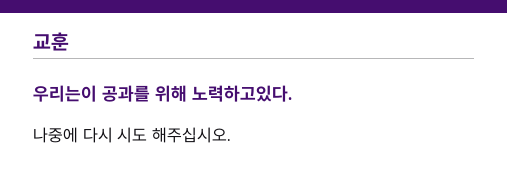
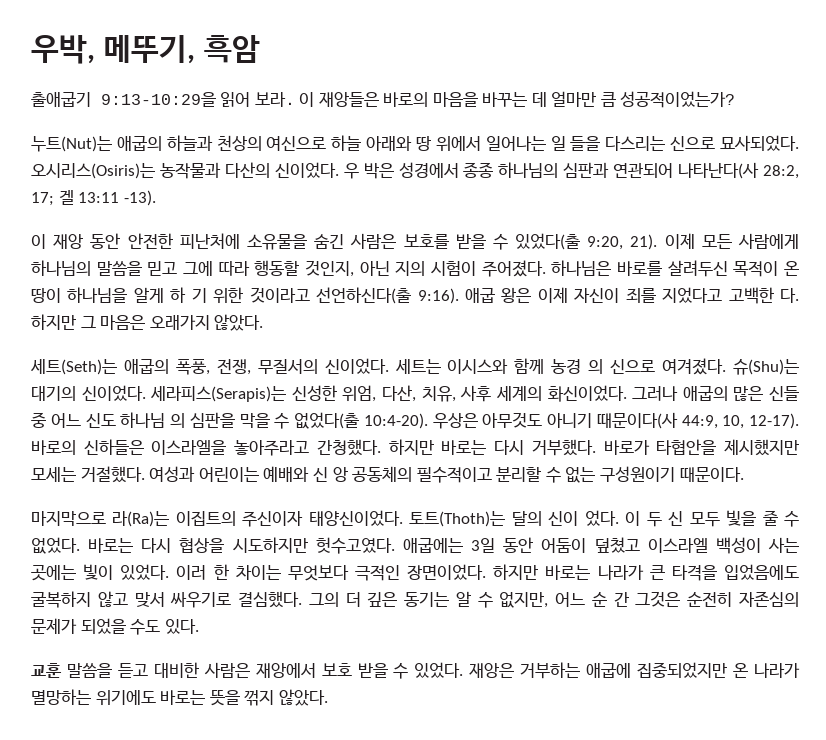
[33,32,69,51] [33,85,292,102] [33,127,231,143] 교훈 // 우리는이 공과를 위해 노력하고있다. // 나중에 다시 시도 해주십시오. -> [31,35,260,64] [31,91,736,108] [31,135,799,152] [31,162,799,179] [31,190,156,206] [31,233,799,250] [31,260,799,277] [31,287,799,304] [31,314,264,331] [30,358,799,375] [31,385,799,402] [31,412,799,429] [31,439,800,456] [31,466,744,483] [31,510,800,527] [31,537,799,554] [31,564,799,581] [31,591,799,608] [31,618,199,635] [31,662,800,679] [31,689,328,706] 우박, 메뚜기, 흑암 // 출애굽기 9:13-10:29을 읽어 보라. 이 재앙들은 바로의 마음을 바꾸는 데 얼마만 큼 성공적이었는가? // 누트(Nut)는 애굽의 하늘과 천상의 여신으로 하늘 아래와 땅 위에서 일어나는 일 들을 다스리는 신으로 묘사되었다. 오시리스(Osiris)는 농작물과 다산의 신이었다. 우 박은 성경에서 종종 하나님의 심판과 연관되어 나타난다(사 28:2, 17; 겔 13:11 -13). // 이 재앙 동안 안전한 피난처에 소유물을 숨긴 사람은 보호를 받을 수 있었다(출 9:20, 21). 이제 모든 사람에게 하나님의 말씀을 믿고 그에 따라 행동할 것인지, 아닌 지의 시험이 주어졌다. 하나님은 바로를 살려두신 목적이 온 땅이 하나님을 알게 하 기 위한 것이라고 선언하신다(출 9:16). 애굽 왕은 이제 자신이 죄를 지었다고 고백한 다. 하지만 그 마음은 오래가지 않았다. // 세트(Seth)는 애굽의 폭풍, 전쟁, 무질서의 신이었다. 세트는 이시스와 함께 농경 의 신으로 여겨졌다. 슈(Shu)는 대기의 신이었다. 세라피스(Serapis)는 신성한 위엄, 다산, 치유, 사후 세계의 화신이었다. 그러나 애굽의 많은 신들 중 어느 신도 하나님 의 심판을 막을 수 없었다(출 10:4-20). 우상은 아무것도 아니기 때문이다(사 44:9, 10, 12-17). 바로의 신하들은 이스라엘을 놓아주라고 간청했다. 하지만 바로는 다시 거부했다. 바로가 타협안을 제시했지만 모세는 거절했다. 여성과 어린이는 예배와 신 앙 공동체의 필수적이고 분리할 수 없는 구성원이기 때문이다. // 마지막으로 라(Ra)는 이집트의 주신이자 태양신이었다. 토트(Thoth)는 달의 신이 었다. 이 두 신 모두 빛을 줄 수 없었다. 바로는 다시 협상을 시도하지만 헛수고였다. 애굽에는 3일 동안 어둠이 덮쳤고 이스라엘 백성이 사는 곳에는 빛이 있었다. 이러 한 차이는 무엇보다 극적인 장면이었다. 하지만 바로는 나라가 큰 타격을 입었음에도 굴복하지 않고 맞서 싸우기로 결심했다. 그의 더 깊은 동기는 알 수 없지만, 어느 순 간 그것은 순전히 자존심의 문제가 되었을 수도 있다. // 교훈 말씀을 듣고 대비한 사람은 재앙에서 보호 받을 수 있었다. 재앙은 거부하는 애굽에 집중되었지만 온 나라가 멸망하는 위기에도 바로는 뜻을 꺾지 않았다.

